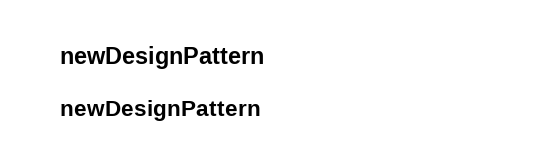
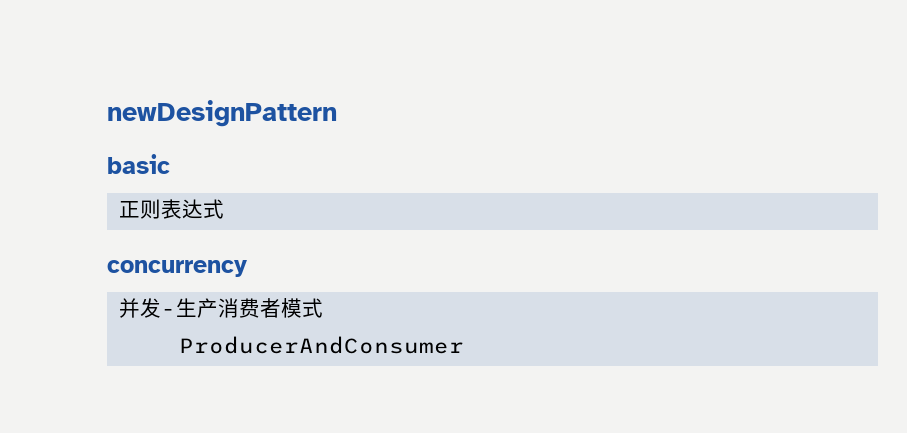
[60,100,261,121] newDesignPattern -> [107,154,170,174] [119,199,224,219] [107,260,247,277] [119,298,323,318] [179,336,464,354] basic // 正则表达式 // concurrency // 并发-生产消费者模式 // ProducerAndConsumer

